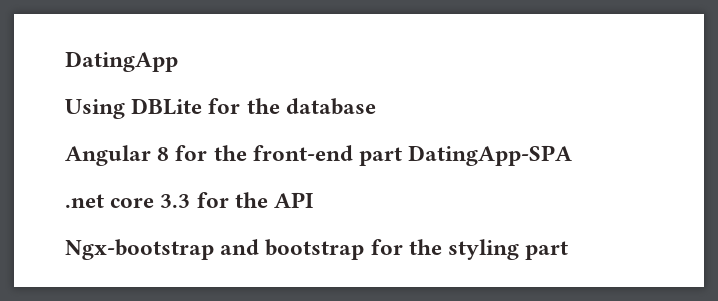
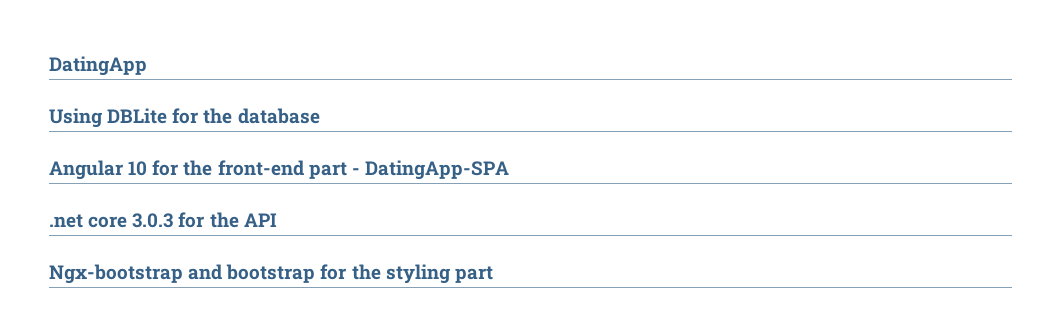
[157,147,170,161] 8 -> [128,161,148,176] 10
(403, 156) none -> [351,168,360,175] -
[160,194,191,208] 3.3 -> [132,213,174,228] 3.0.3

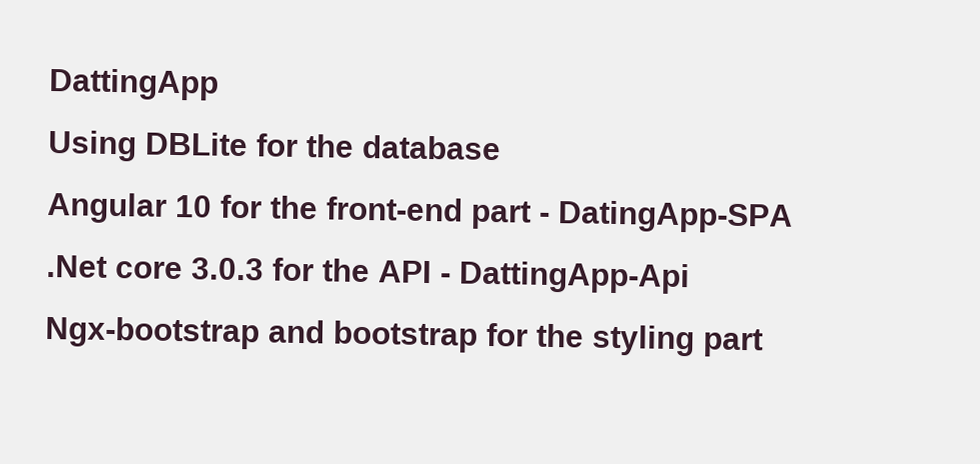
[49,56,147,76] DatingApp -> [49,67,219,101] DattingApp
[49,214,83,228] .net -> [46,254,108,278] .Net
(277, 220) none -> [440,260,690,295] - DattingApp-Api

